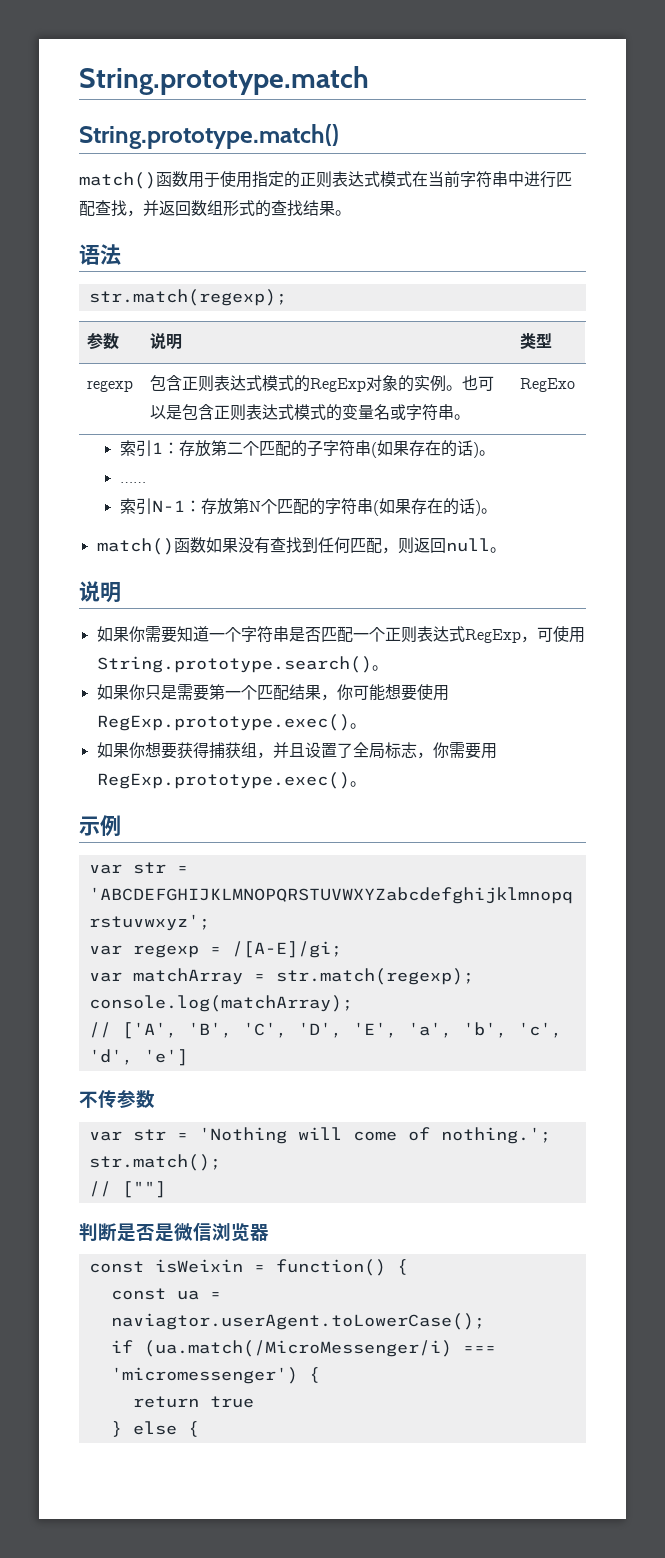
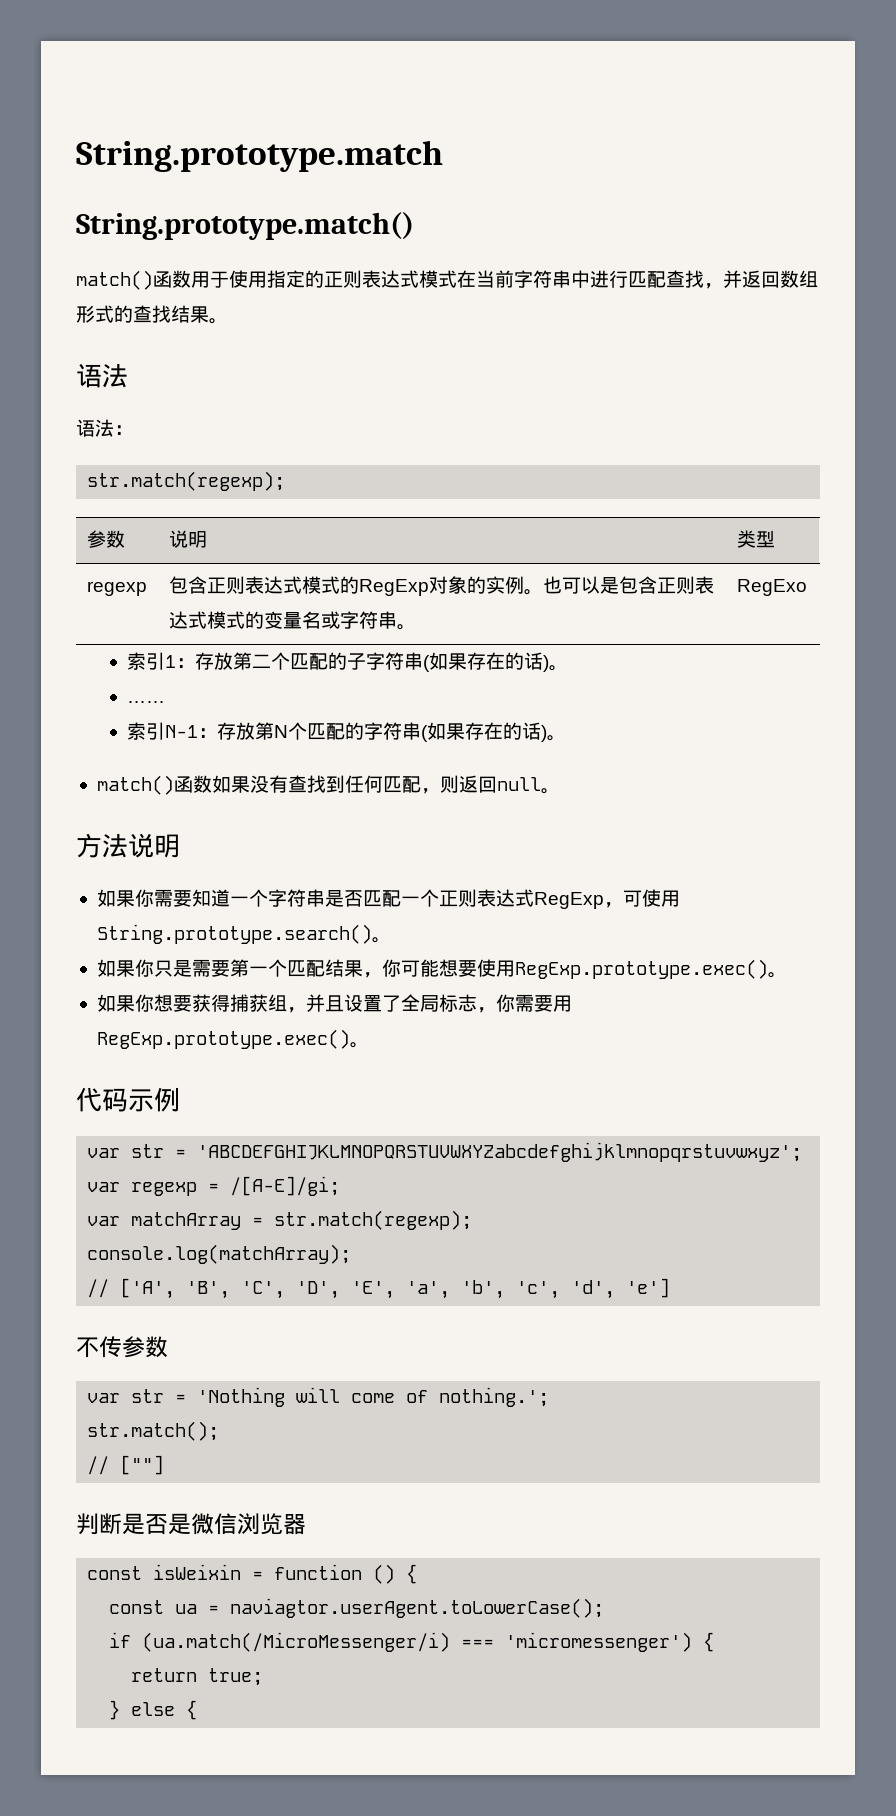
(121, 254) none -> [76,419,133,437] // 语法：
(506, 550) none -> [76,833,128,858] 方法
(366, 784) none -> [76,1087,128,1112] 代码
[275,1259,386,1276] function() -> [274,1564,396,1584] function ()
[209,1396,254,1408] true -> [208,1668,264,1686] true;

